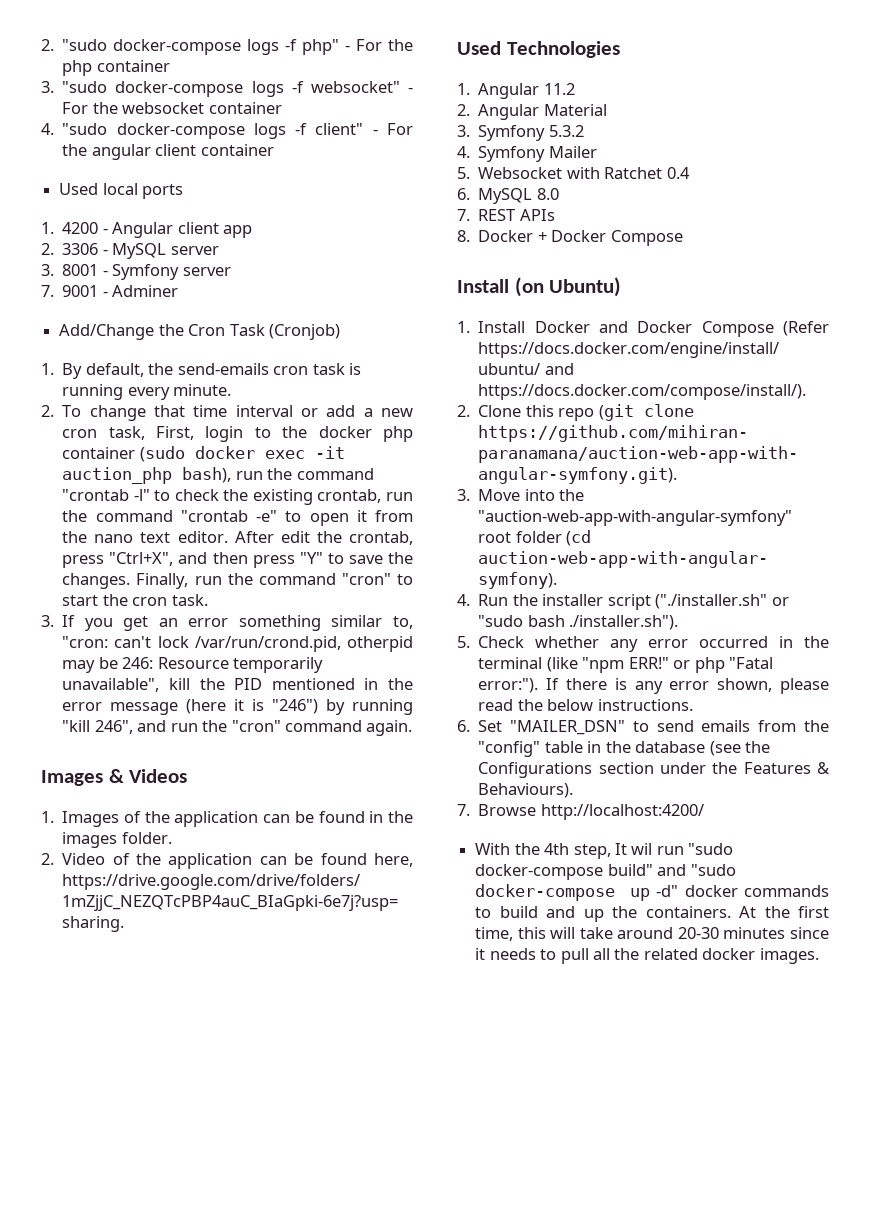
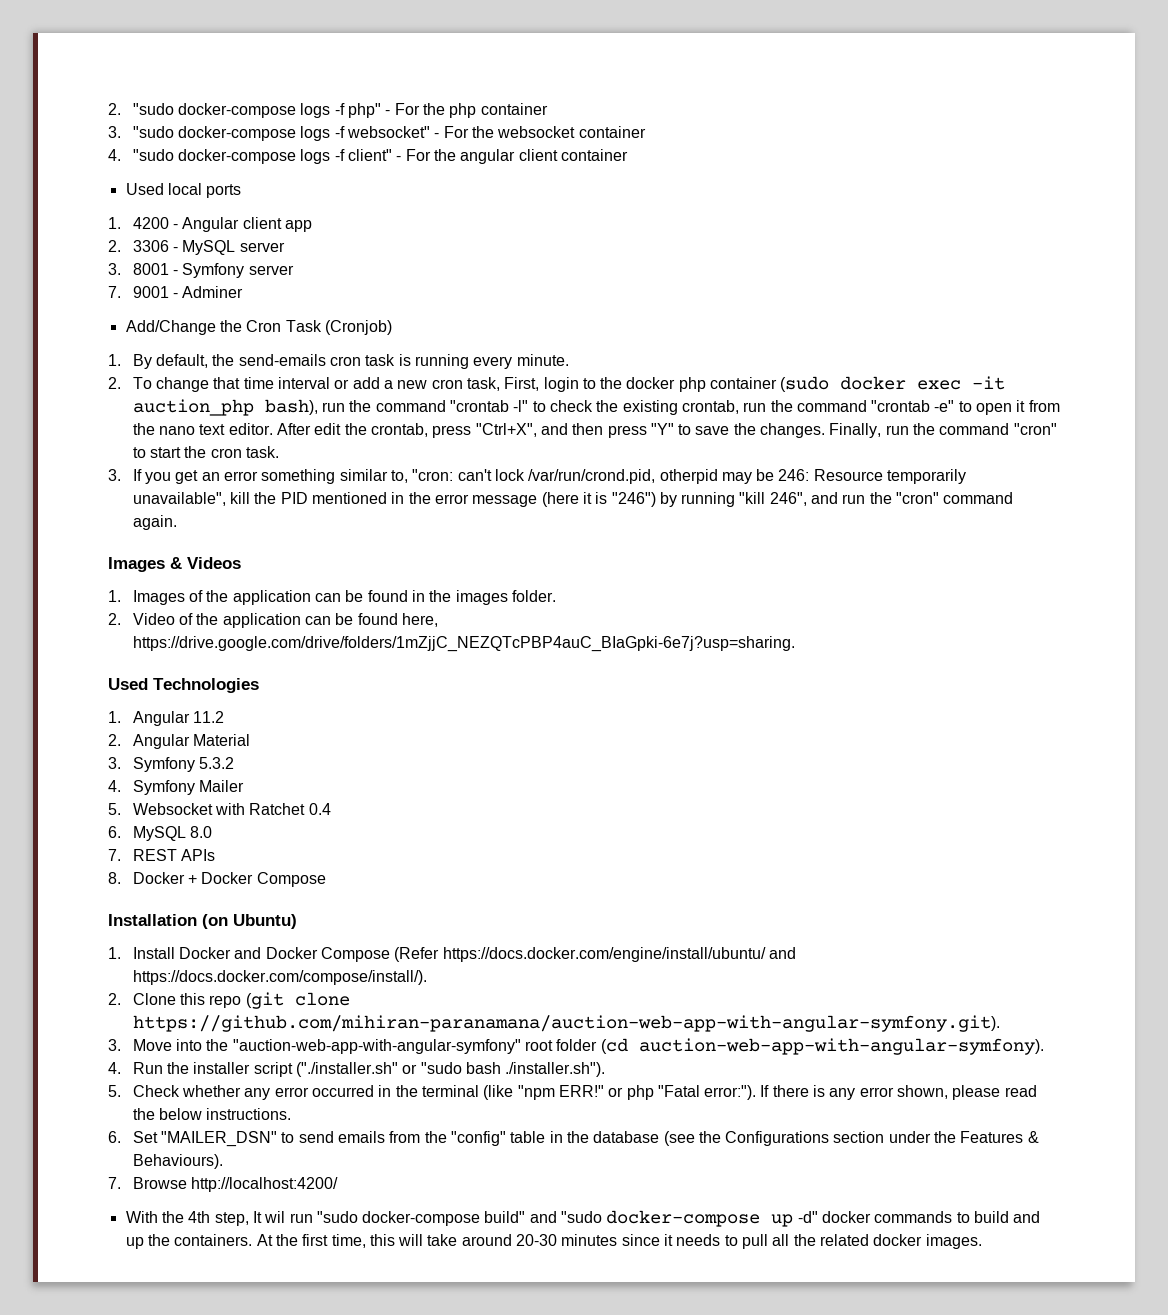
[457,279,509,293] Install -> [108,914,197,926] Installation

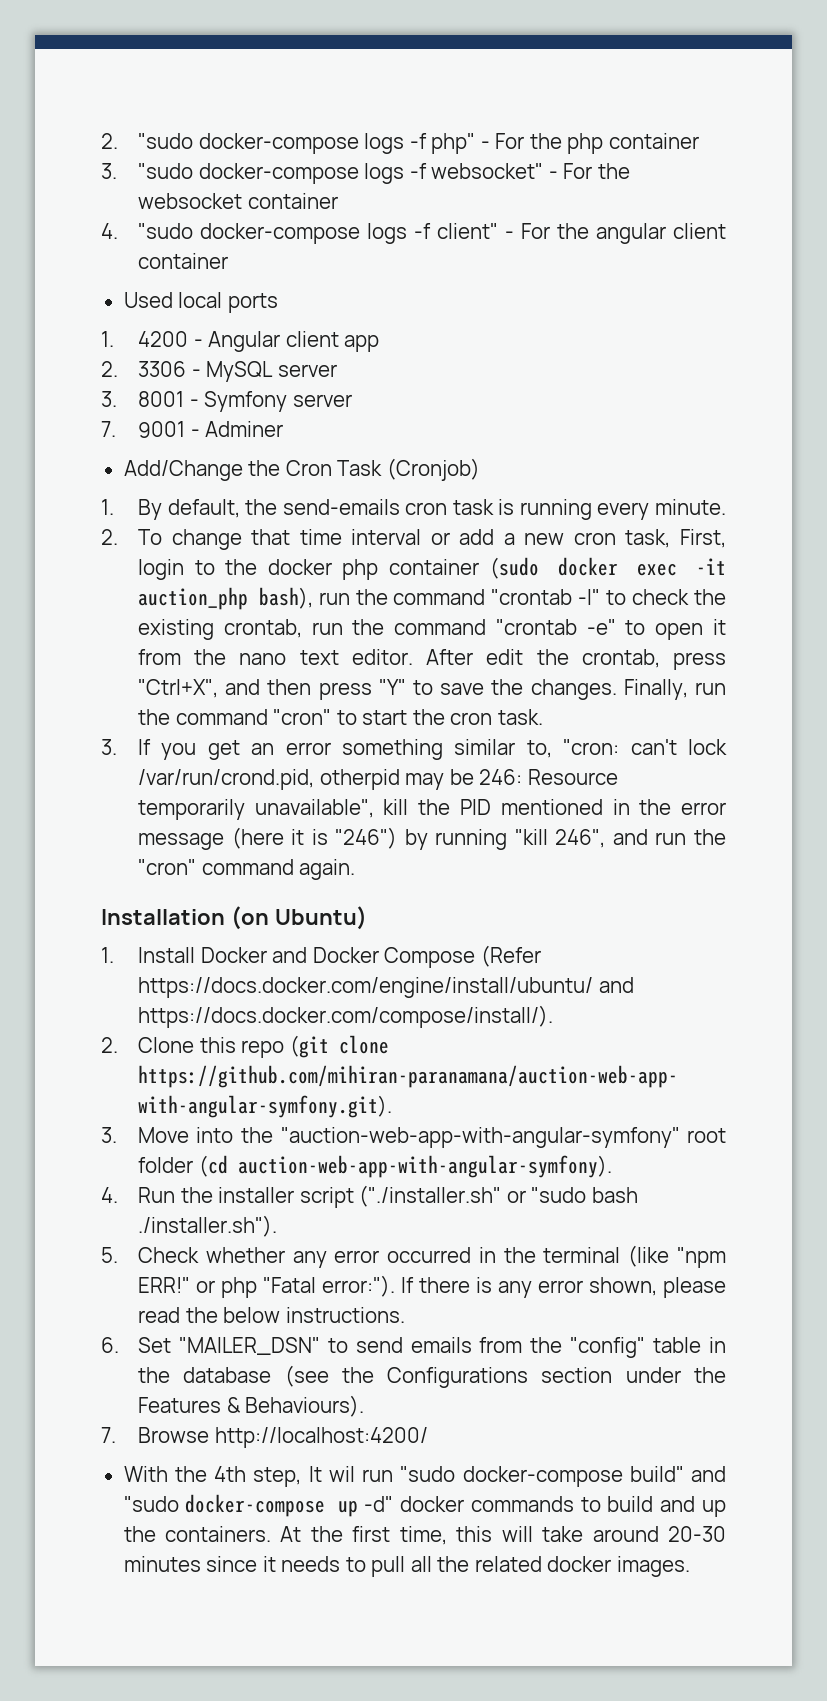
[108,557,241,572] [108,590,556,605] [108,613,438,628] [132,636,795,652] [108,678,259,693] [108,711,225,726] [108,734,251,749] [108,757,235,772] [108,780,245,795] [108,803,331,815] [108,826,213,841] [108,849,216,861] [108,872,326,887] // Images & Videos // 1. Images of the application can be found in the images folder. // 2. Video of the application can be found here, https://drive.google.com/drive/folders/1mZjjC_NEZQTcPBP4auC_BIaGpki-6e7j?usp=sharing. // Used Technologies // 1. Angular 11.2 // 2. Angular Material // 3. Symfony 5.3.2 // 4. Symfony Mailer // 5. Websocket with Ratchet 0.4 // 6. MySQL 8.0 // 7. REST APIs // 8. Docker + Docker Compose -> (356, 869) none

